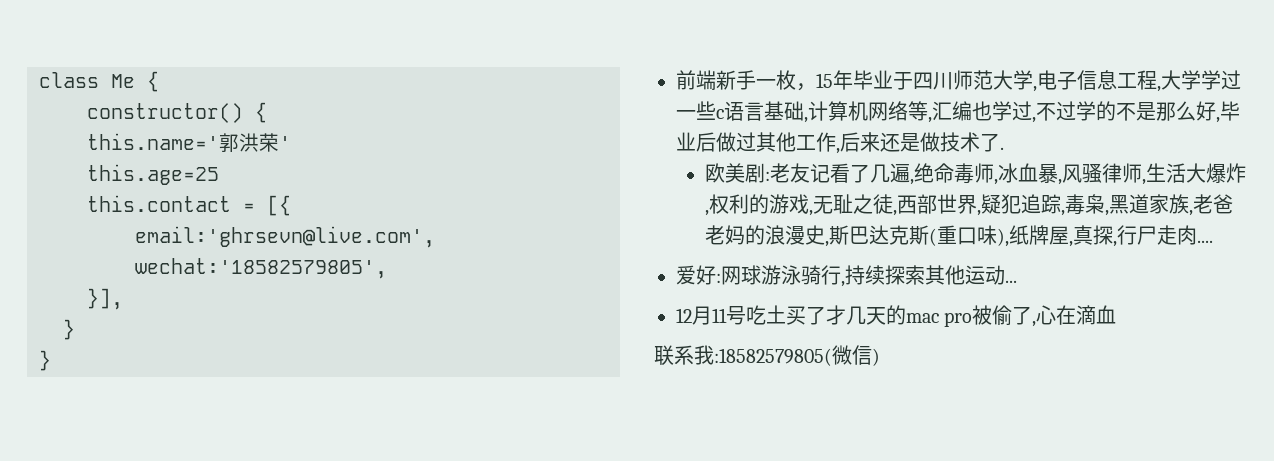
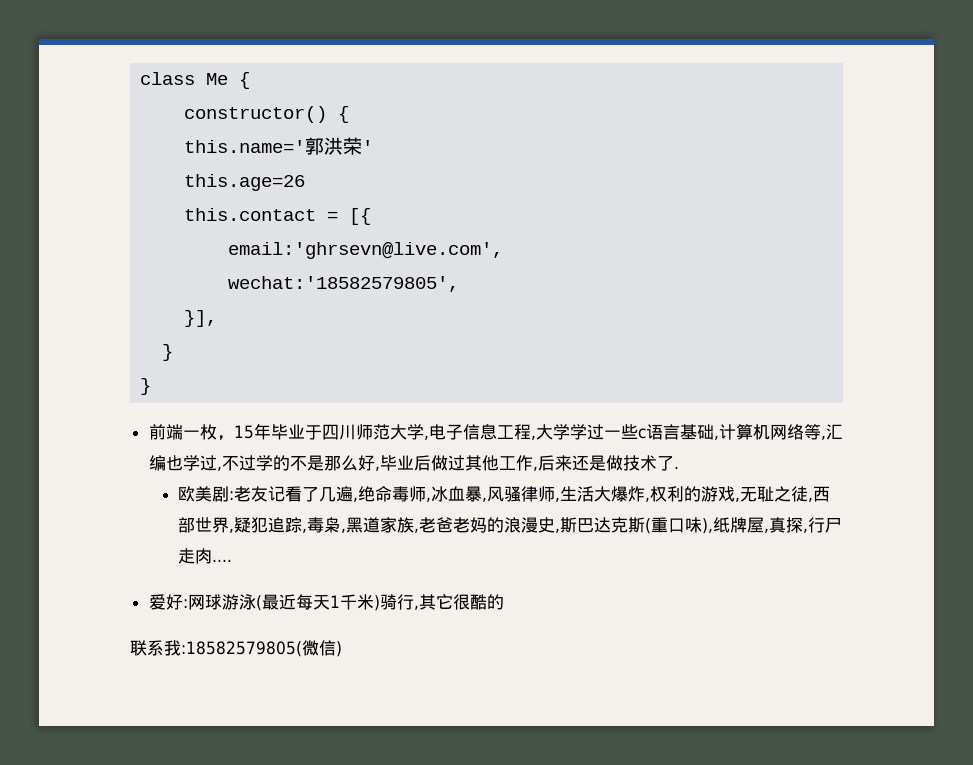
[87,164,219,185] this.age=25 -> [184,174,306,191] this.age=26
[716,70,756,90] 新手 -> (183, 432) none
[801,265,1017,287] [676,305,1117,327] 骑行,持续探索其他运动... // 12月11号吃土买了才几天的mac pro被偷了,心在滴血 -> [255,594,504,611] (最近每天1千米)骑行,其它很酷的

